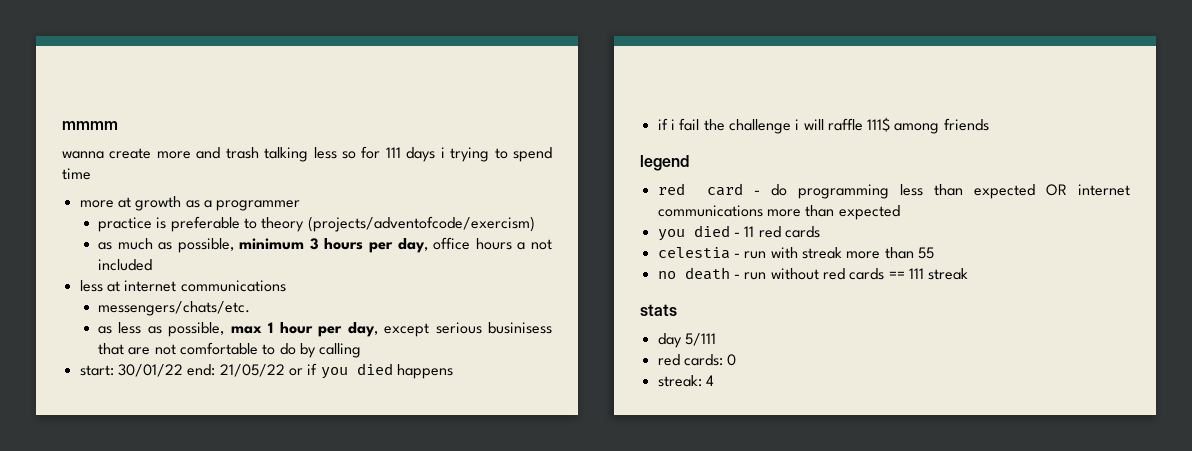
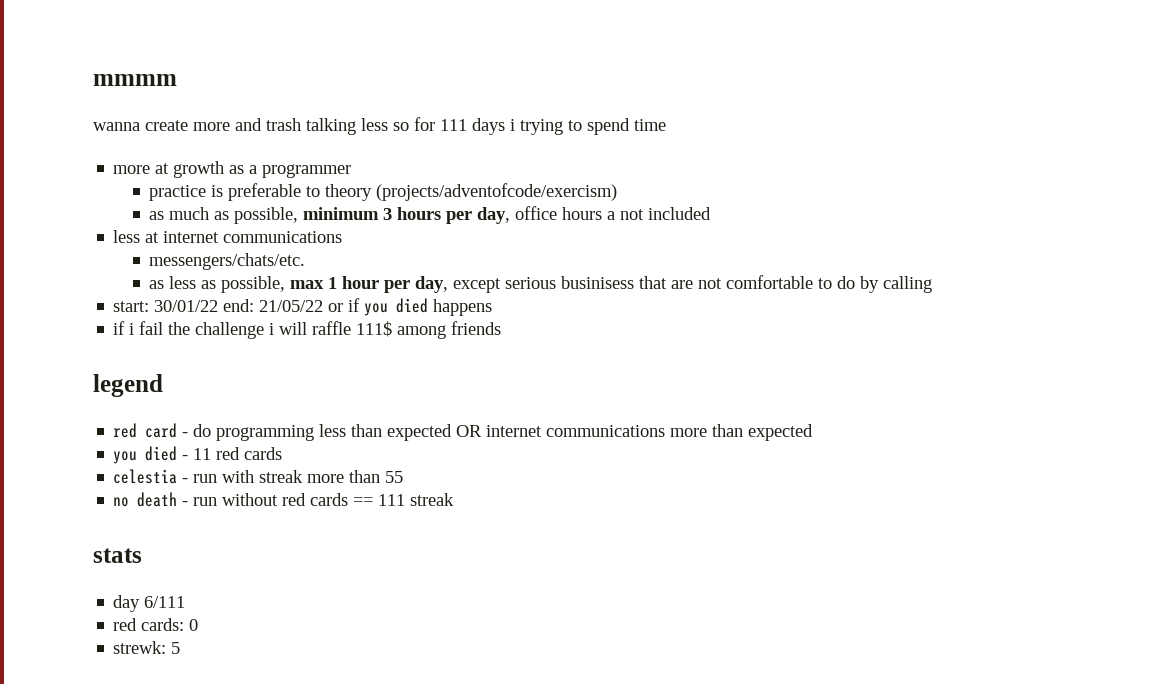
[684,333,716,346] 5/111 -> [144,596,186,608] 6/111
[657,375,714,387] streak: 4 -> [113,641,181,654] strewk: 5

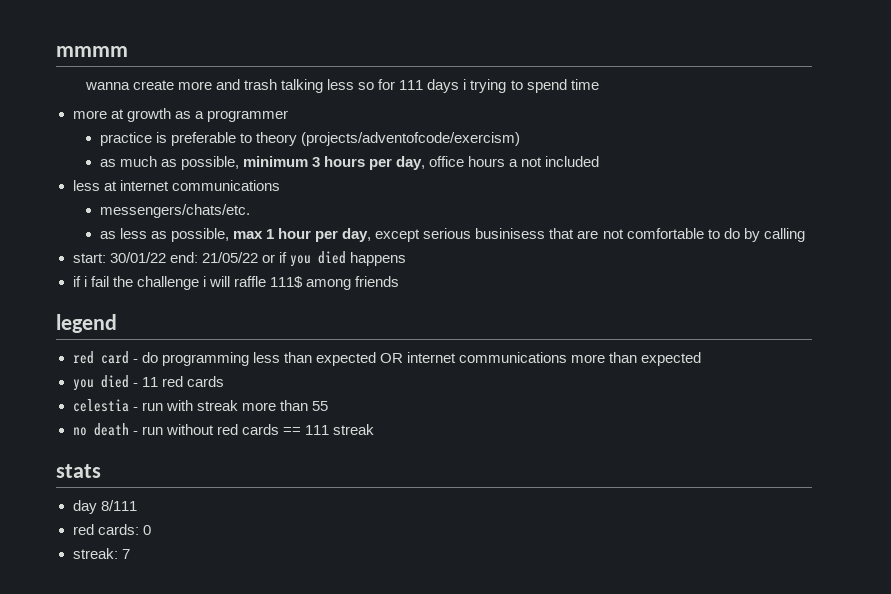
[144,596,186,608] 6/111 -> [100,500,137,511] 8/111
[113,641,181,654] strewk: 5 -> [72,548,130,559] streak: 7

